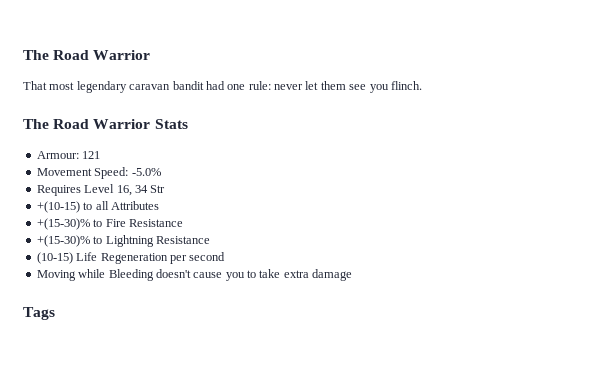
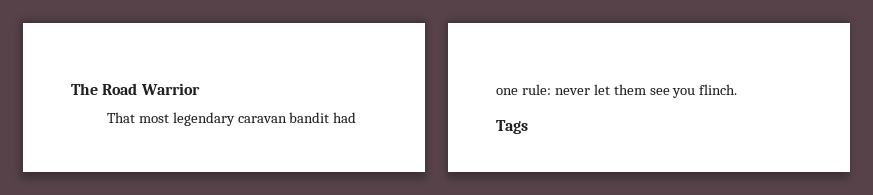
[23,119,188,129] [36,151,101,159] [36,167,161,179] [36,184,166,196] [36,201,159,213] [36,218,183,230] [36,235,210,247] [36,252,226,264] [36,269,353,281] // The Road Warrior Stats // Armour: 121 // Movement Speed: -5.0% // Requires Level 16, 34 Str // +(10-15) to all Attributes // +(15-30)% to Fire Resistance // +(15-30)% to Lightning Resistance // (10-15) Life Regeneration per second // Moving while Bleeding doesn't cause you to take extra damage -> (738, 89) none

